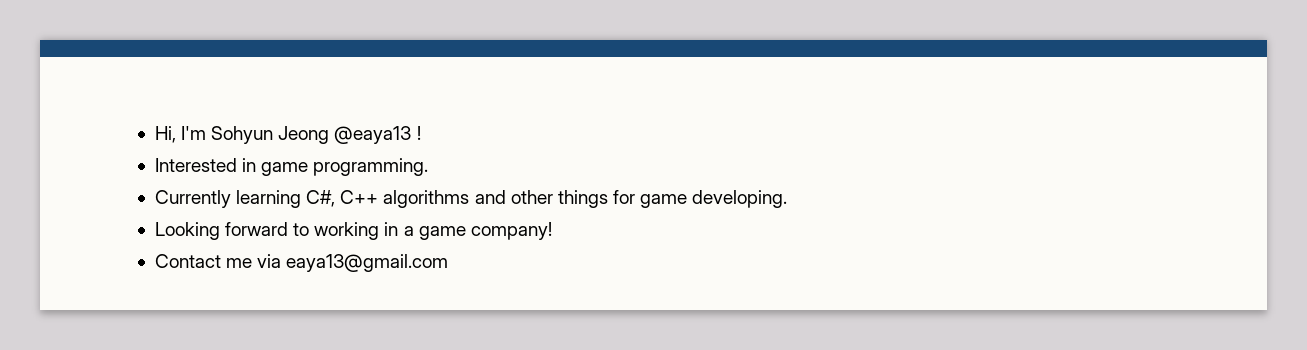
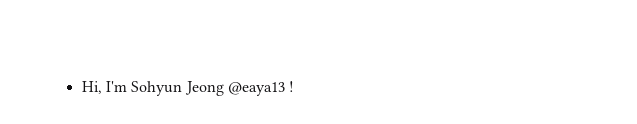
[154,158,429,176] [154,190,788,208] [154,222,552,240] [154,254,449,272] // Interested in game programming. // Currently learning C#, C++ algorithms and other things for game developing. // Looking forward to working in a game company! // Contact me via eaya13@gmail.com -> (295, 86) none

